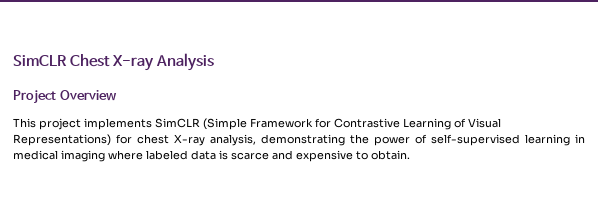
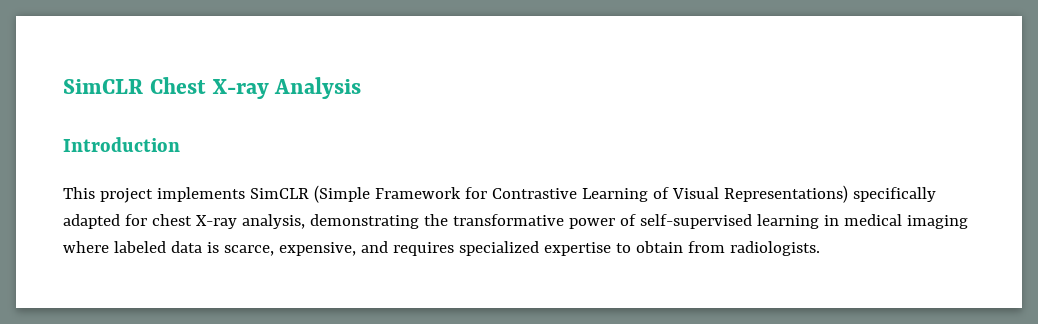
[13,90,117,104] Project Overview -> [63,137,180,152] Introduction
(111, 140) none -> [852,187,936,202] [63,214,120,229] specifically adapted
(369, 139) none -> [452,214,564,226] transformative
[231,150,410,162] scarce and expensive to obtain. -> [223,241,820,256] scarce, expensive, and requires specialized expertise to obtain from radiologists.

